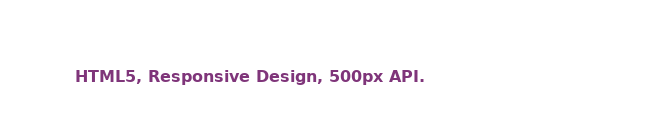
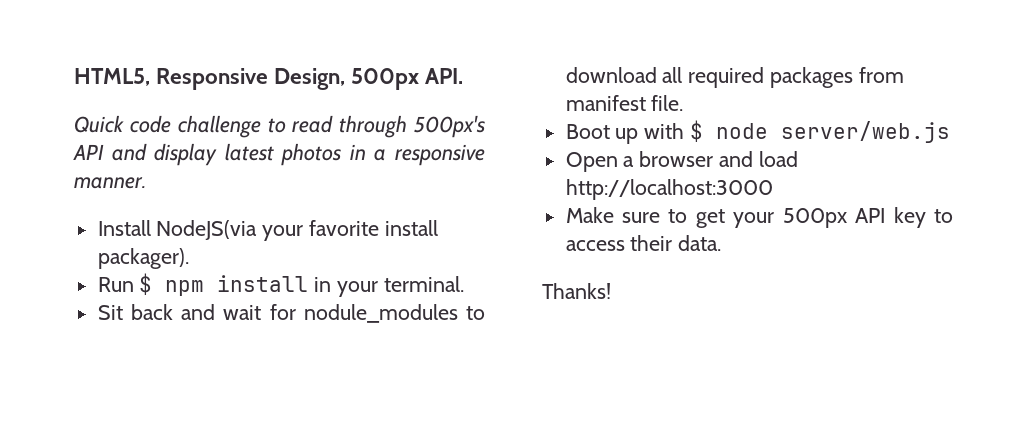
(425, 76) none -> [74,115,485,138] [73,143,485,166] [74,177,146,189] [97,220,438,241] [97,248,189,269] [97,273,464,297] [97,304,485,323] [565,67,904,88] [565,95,684,111] [565,120,951,144] [565,151,798,172] [565,179,773,200] [565,207,953,228] [565,235,722,251] [542,283,611,299] // Quick code challenge to read through 500px's API and display latest photos in a responsive manner. // Install NodeJS(via your favorite install packager). // Run $ npm install in your terminal. // Sit back and wait for nodule_modules to download all required packages from manifest file. // Boot up with $ node server/web.js // Open a browser and load http://localhost:3000 // Make sure to get your 500px API key to access their data. // Thanks!

